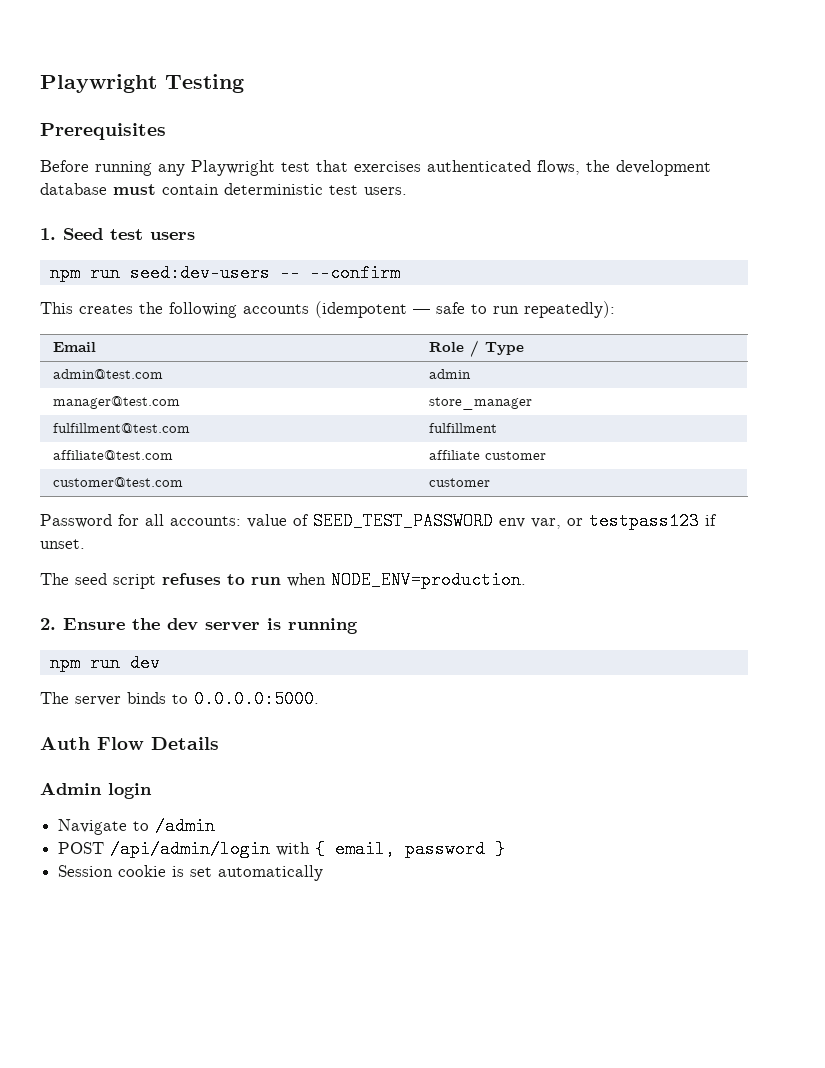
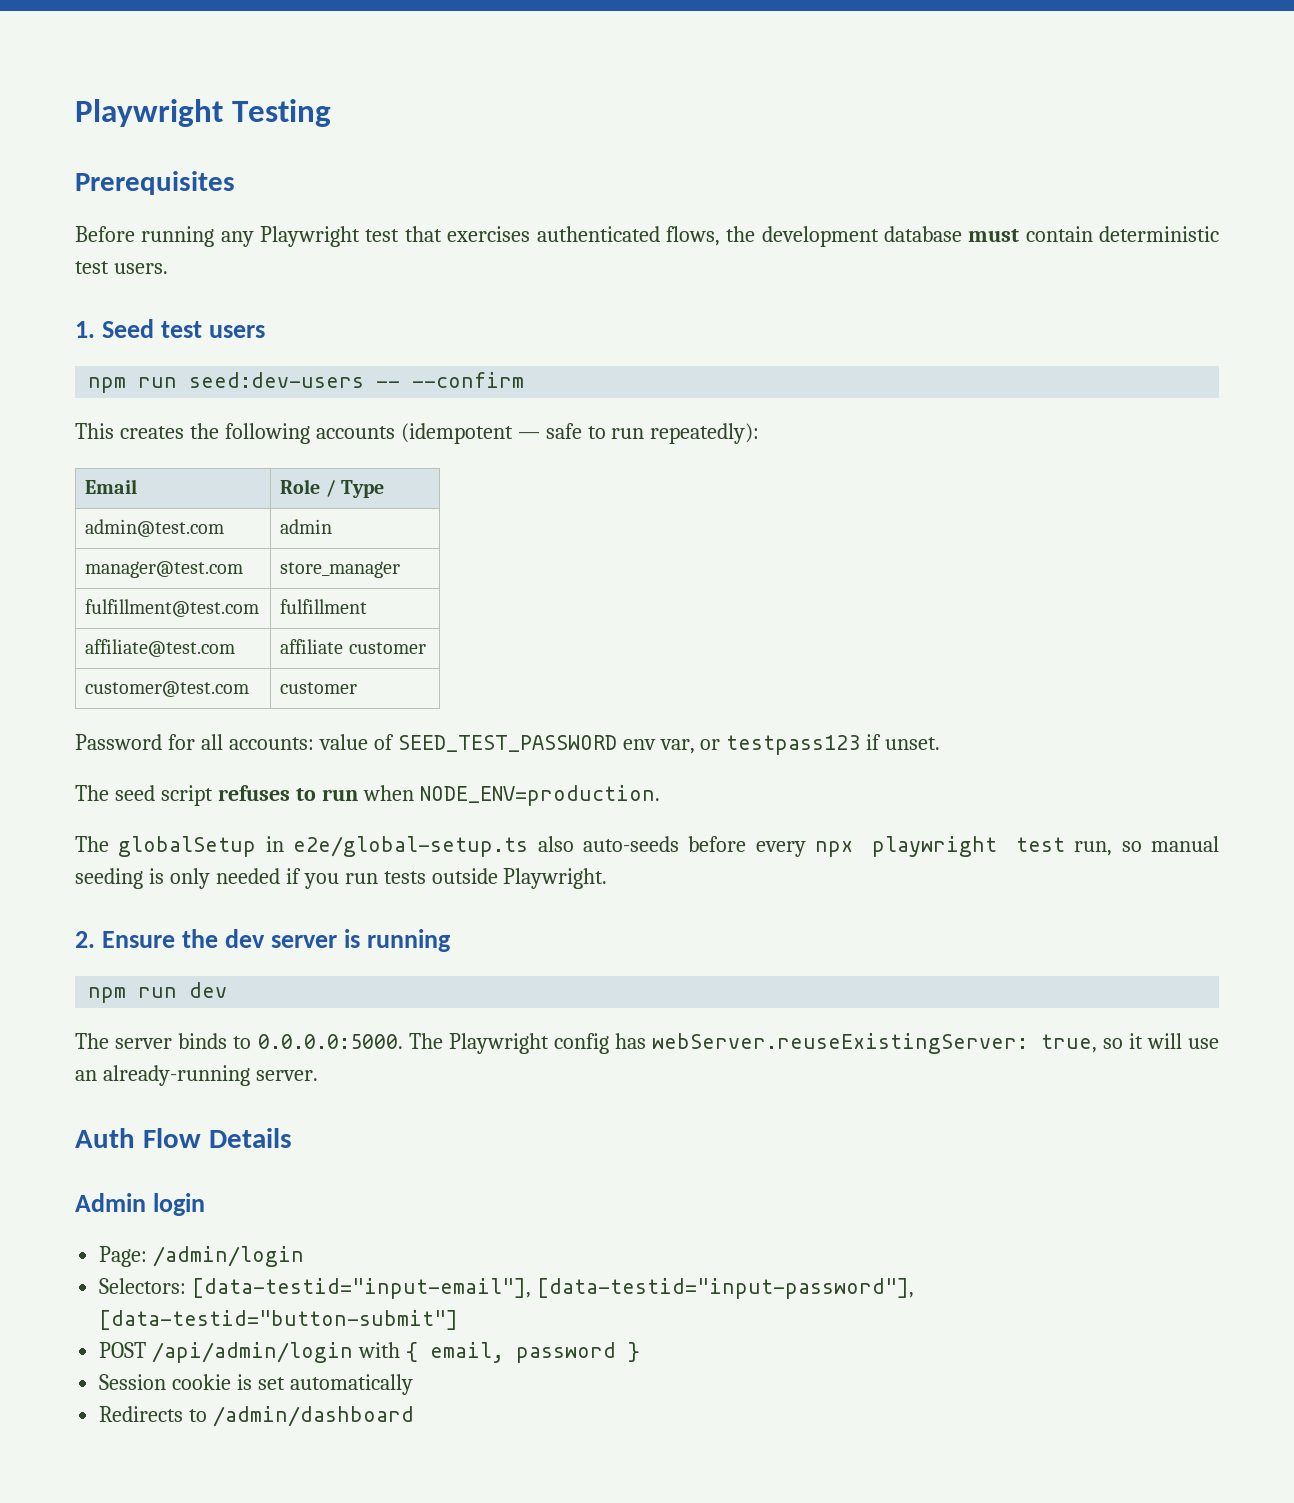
(526, 580) none -> [75,836,1220,857] [75,868,608,889] // The globalSetup in e2e/global-setup.ts also auto-seeds before every npx playwright test run, so manual seeding is only needed if you run tests outside Playwright.
(319, 699) none -> [408,1033,1219,1054] [75,1065,318,1086] The Playwright config has webServer.reuseExistingServer: true, so it will use an already-running server.
[58,817,216,835] Navigate to /admin -> [99,1246,305,1267] [99,1278,915,1299] [99,1310,459,1330] Page: /admin/login // Selectors: [data-testid="input-email"], [data-testid="input-password"], [data-testid="button-submit"]
(324, 873) none -> [99,1406,415,1427] // Redirects to /admin/dashboard

